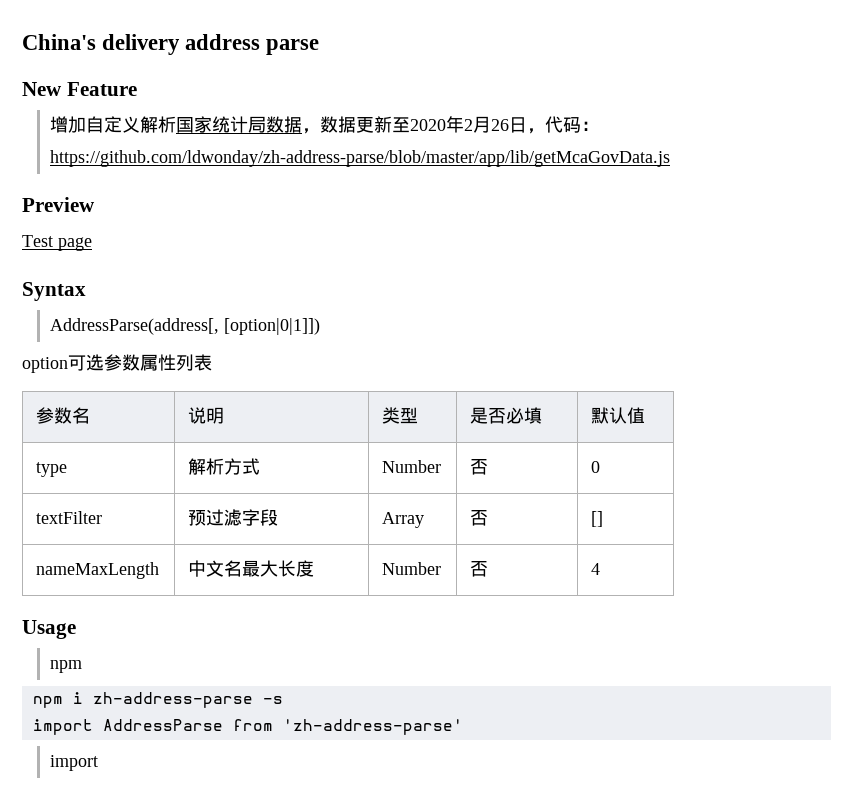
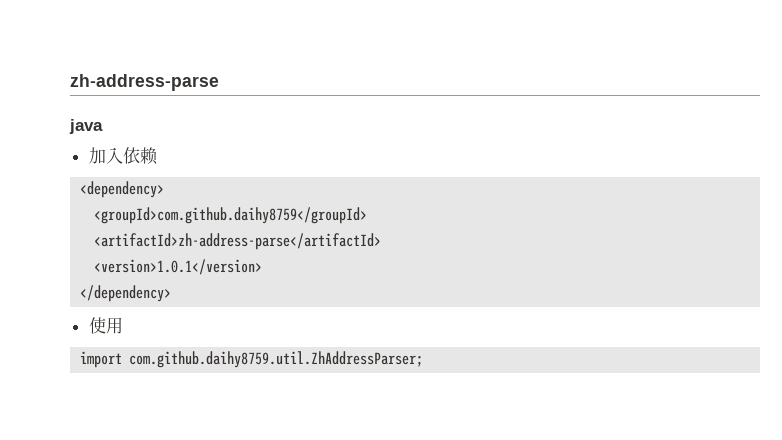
[22,34,320,55] [22,82,137,96] [49,116,599,134] [49,150,670,167] [22,197,95,212] [22,235,92,251] [22,282,86,301] [49,318,320,335] [22,354,212,373] [36,407,91,424] [188,407,225,424] [382,407,419,424] [470,407,543,424] [591,407,646,424] [36,462,68,477] [188,458,261,475] [382,460,442,473] [470,459,489,475] [591,461,601,473] [36,511,103,524] [188,509,279,526] [382,512,425,528] [470,510,489,526] [591,511,604,527] [36,562,160,579] [188,560,315,577] [382,562,442,575] [470,561,489,577] [591,563,601,575] [22,620,76,639] [49,660,82,673] [32,692,283,708] [32,719,463,735] [49,755,98,771] China's delivery address parse // New Feature // 增加自定义解析国家统计局数据，数据更新至2020年2月26日，代码：https://github.com/ldwonday/zh-address-parse/blob/master/app/lib/getMcaGovData.js // Preview // Test page // Syntax // AddressParse(address[, [option|0|1]]) // option可选参数属性列表 // 参数名 | 说明 | 类型 | 是否必填 | 默认值 // type | 解析方式 | Number | 否 | 0 // textFilter | 预过滤字段 | Array | 否 | [] // nameMaxLength | 中文名最大长度 | Number | 否 | 4 // Usage // npm // npm i zh-address-parse -s // import AddressParse from 'zh-address-parse' // import -> [70,74,219,91] [69,119,103,134] [88,147,158,165] [80,181,165,198] [94,207,368,224] [94,233,382,250] [94,259,263,275] [80,285,172,302] [88,317,123,334] [80,351,424,368] zh-address-parse // java // 加入依赖 // <dependency> // <groupId>com.github.daihy8759</groupId> // <artifactId>zh-address-parse</artifactId> // <version>1.0.1</version> // </dependency> // 使用 // import com.github.daihy8759.util.ZhAddressParser;

